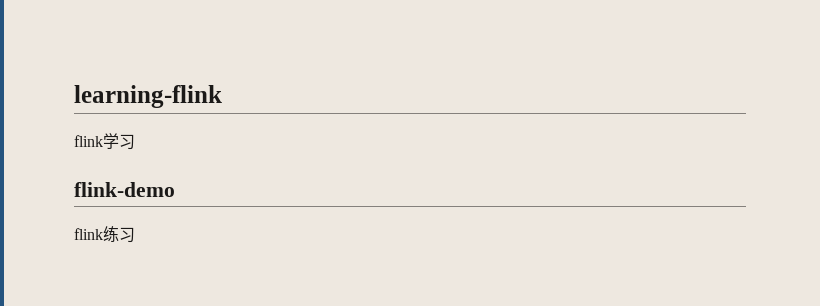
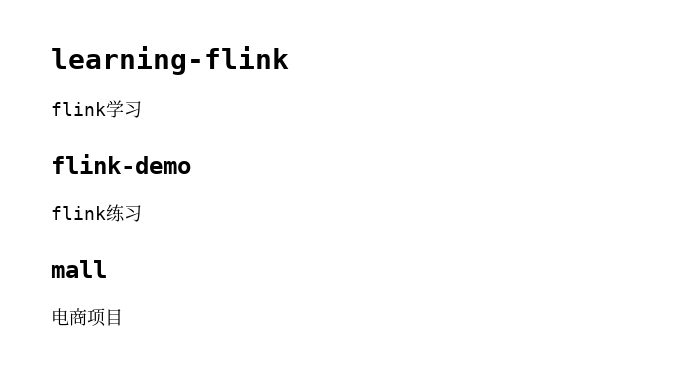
(135, 235) none -> [51,260,107,278] [51,308,123,327] // mall // 电商项目

